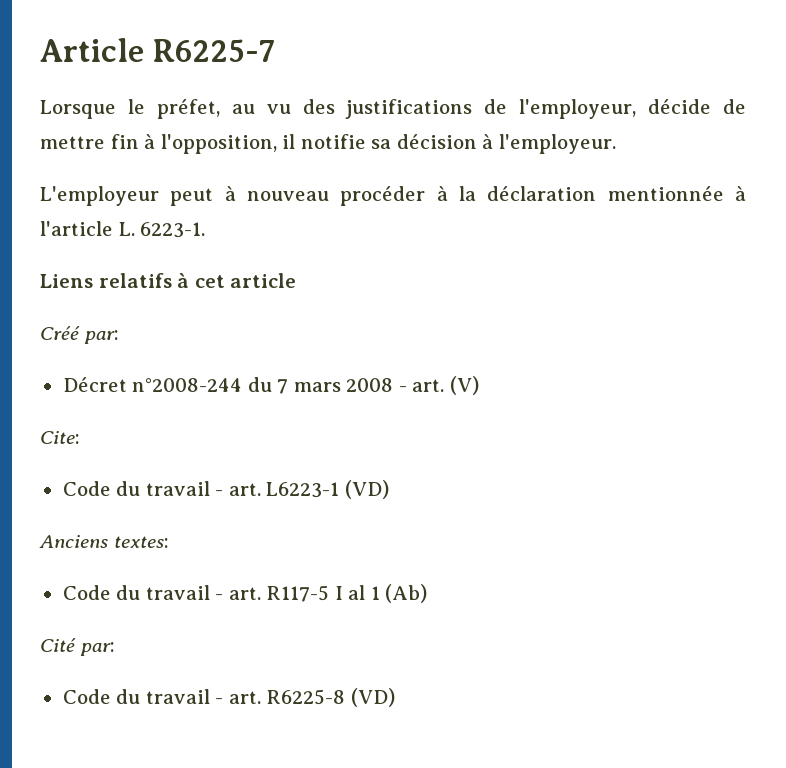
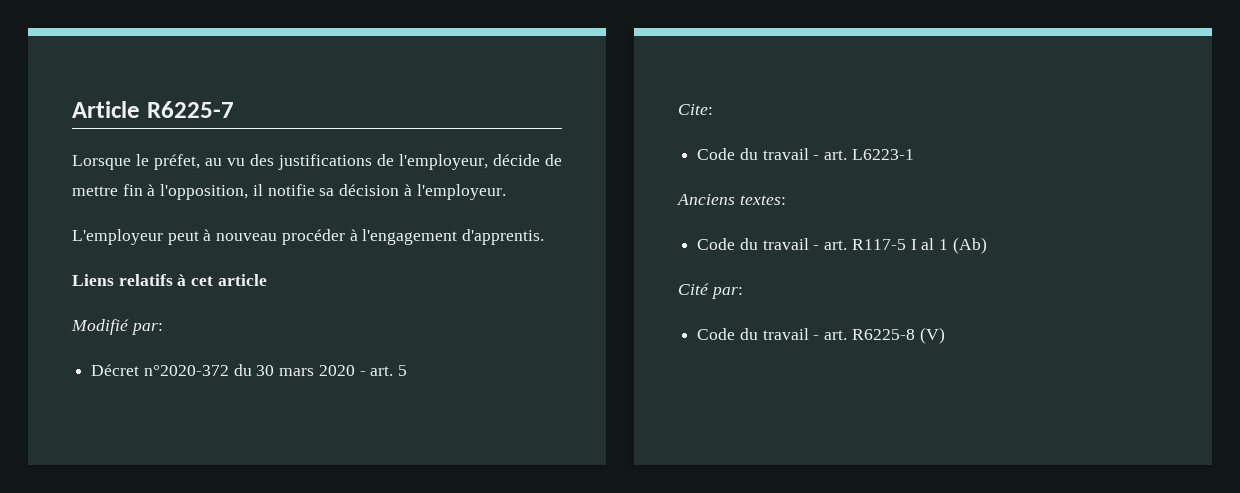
[458,186,747,201] [40,221,206,238] la déclaration mentionnée à l'article L. 6223-1. -> [362,229,545,245] l'engagement d'apprentis.
[40,326,80,340] Créé -> [71,319,129,335] Modifié
[132,376,479,395] n°2008-244 du 7 mars 2008 - art. (V) -> [143,364,408,376] n°2020-372 du 30 mars 2020 - art. 5
[344,480,389,499] (VD) -> (914, 154) none
[350,688,395,707] (VD) -> [919,327,945,344] (V)

